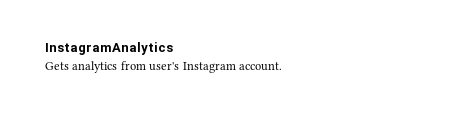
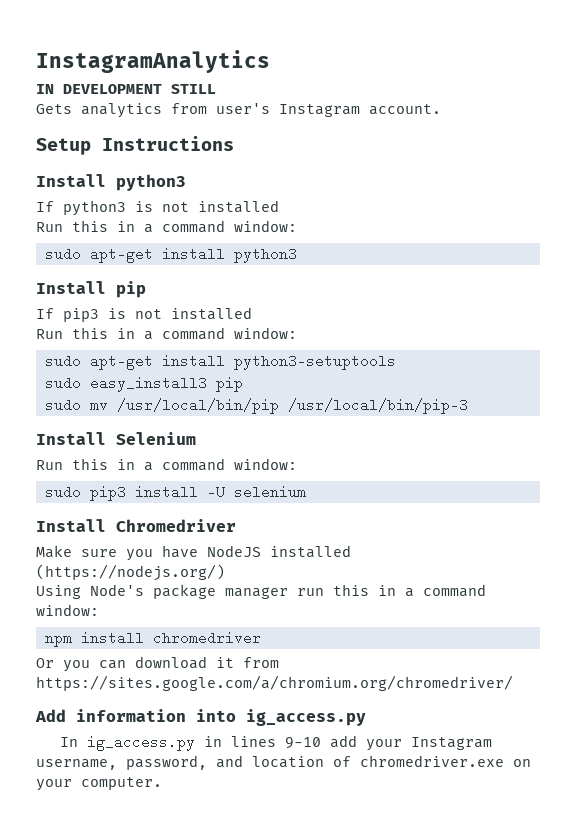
(173, 48) none -> [36,84,216,94] // IN DEVELOPMENT STILL
(282, 66) none -> [36,136,234,155] [36,174,186,191] [36,200,279,216] [36,220,297,233] [44,247,297,263] [36,281,146,298] [36,307,252,322] [36,327,297,340] [44,354,396,370] [44,376,243,392] [44,398,468,414] [36,432,196,445] [36,458,297,471] [44,485,306,501] [36,519,236,532] [36,545,351,561] [36,564,225,581] [36,584,486,599] [36,604,99,616] [44,631,261,647] [36,656,279,672] [36,675,513,691] [35,709,366,726] [59,735,492,751] [36,755,531,770] [36,777,162,791] // Setup Instructions // Install python3 // If python3 is not installed // Run this in a command window: // sudo apt-get install python3 // Install pip // If pip3 is not installed // Run this in a command window: // sudo apt-get install python3-setuptools // sudo easy_install3 pip // sudo mv /usr/local/bin/pip /usr/local/bin/pip-3 // Install Selenium // Run this in a command window: // sudo pip3 install -U selenium // Install Chromedriver // Make sure you have NodeJS installed (https://nodejs.org/) // Using Node's package manager run this in a command window: // npm install chromedriver // Or you can download it from https://sites.google.com/a/chromium.org/chromedriver/ // Add information into ig_access.py // In ig_access.py in lines 9-10 add your Instagram username, password, and location of chromedriver.exe on your computer.

